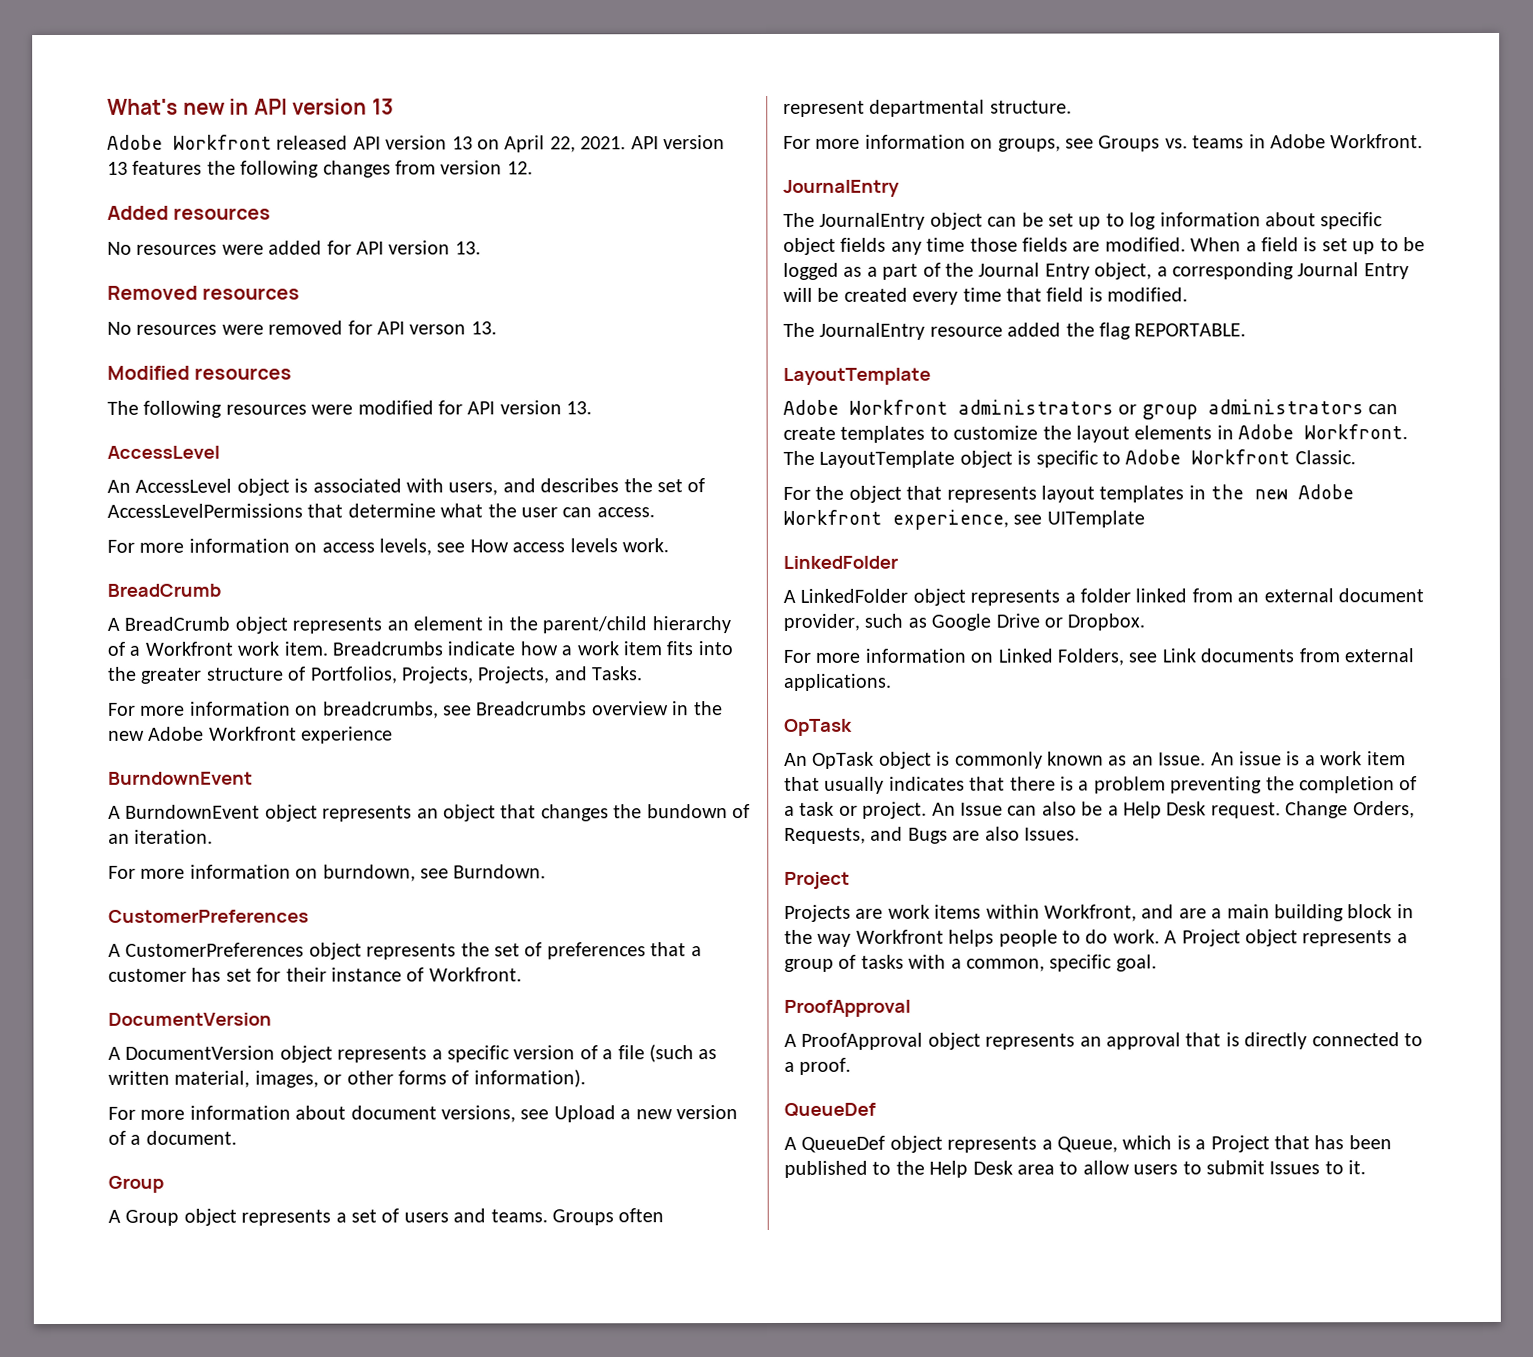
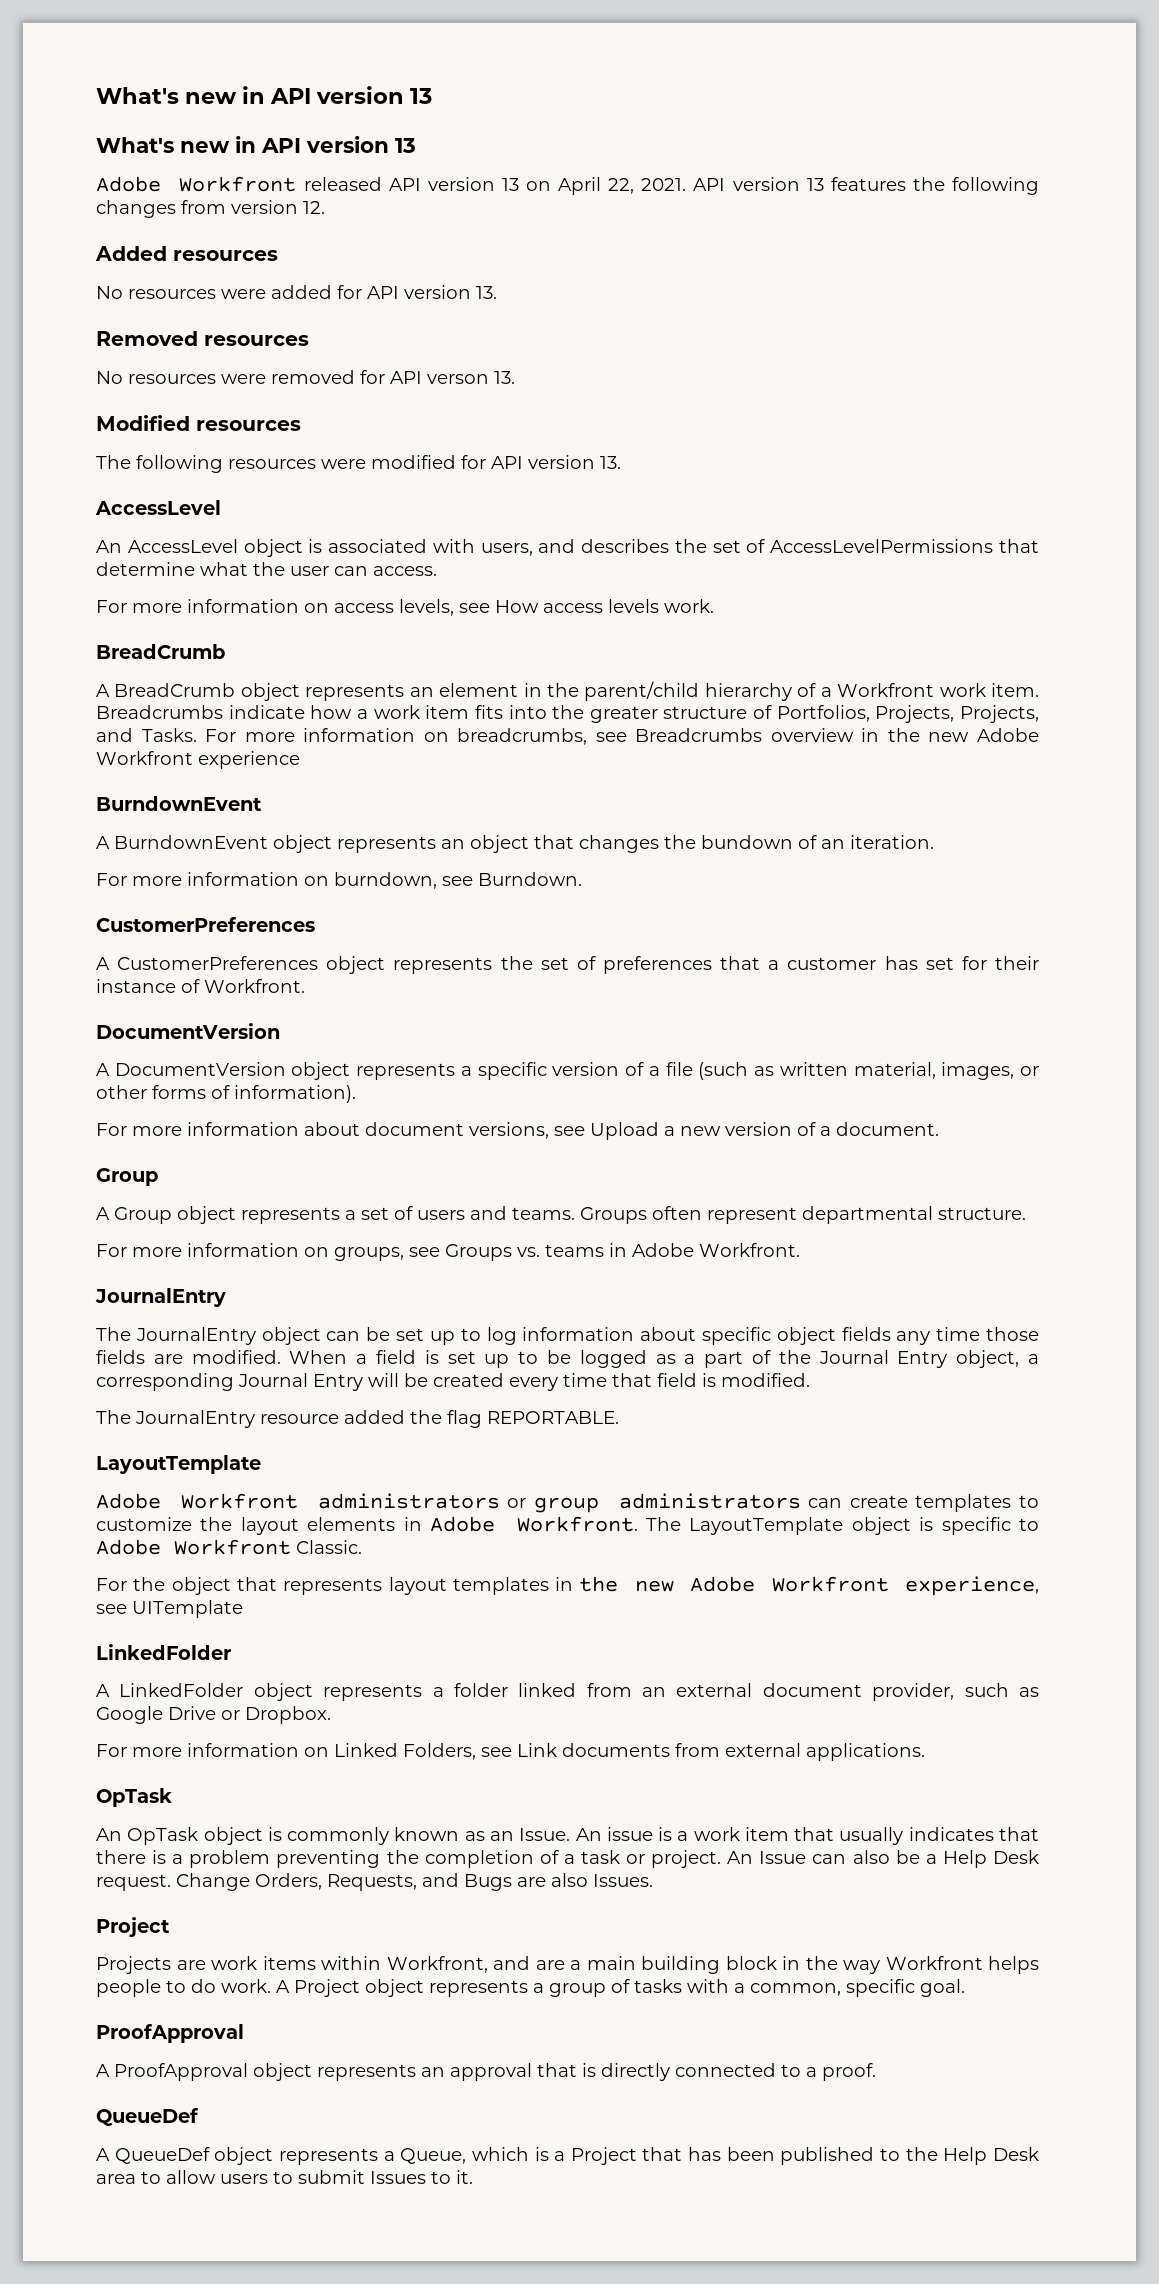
[107,98,394,115] What's new in API version 13 -> [96,86,433,104] [96,136,416,153] What's new in API version 13 // What's new in API version 13
(644, 673) // -> (197, 735) none

